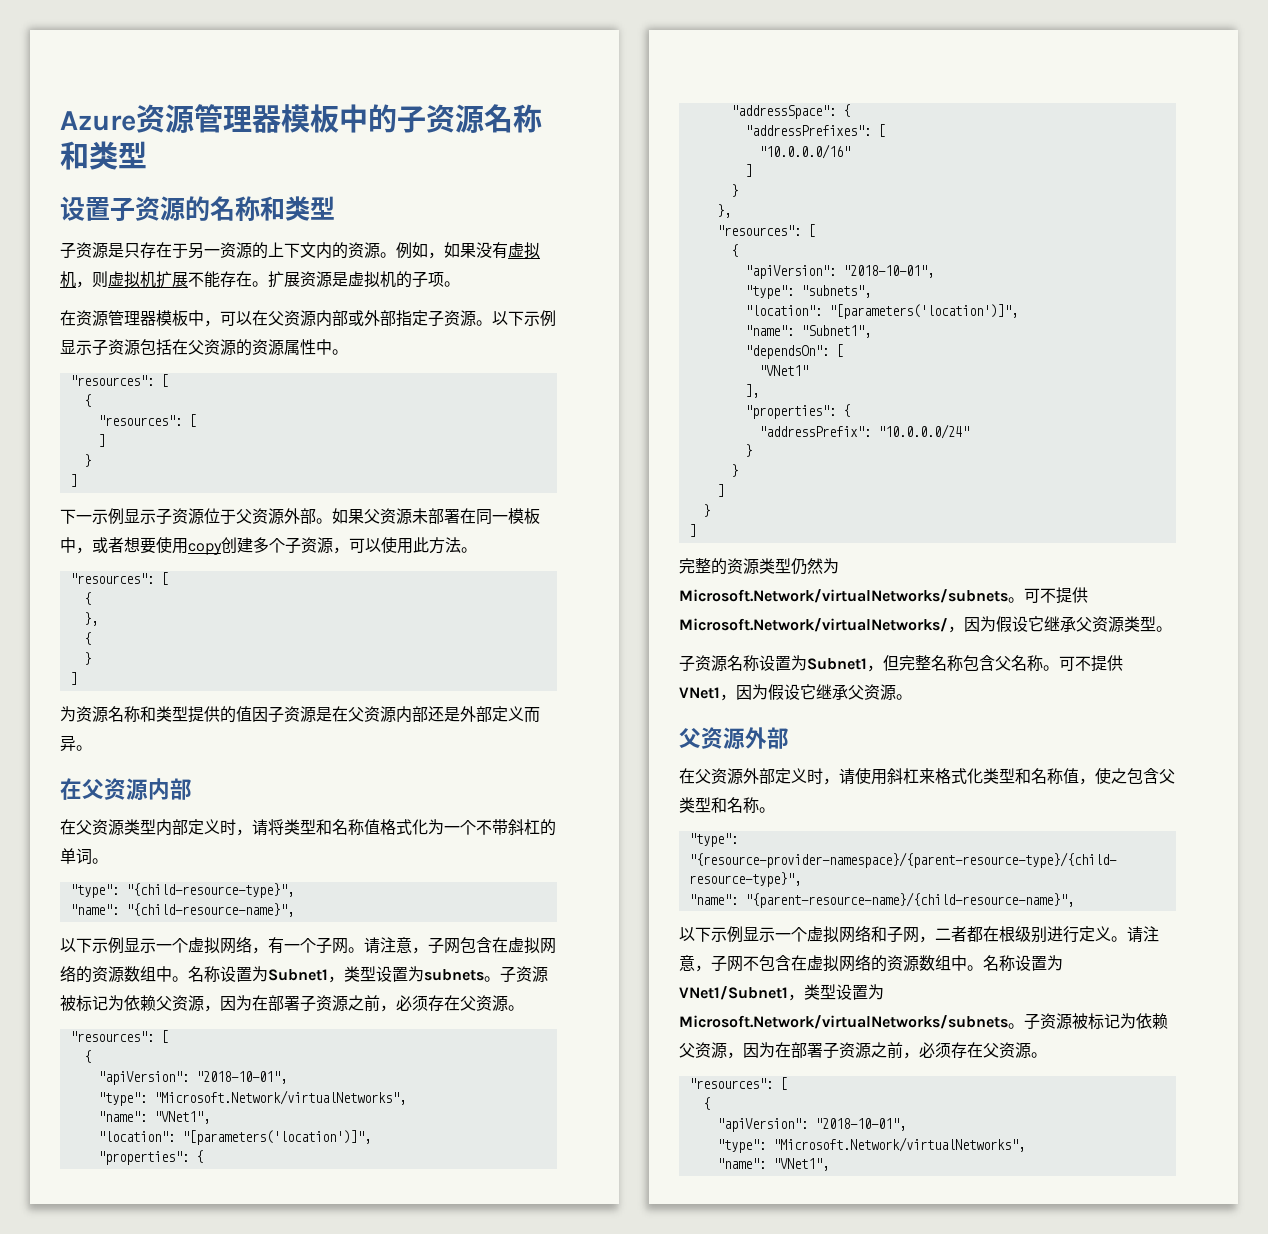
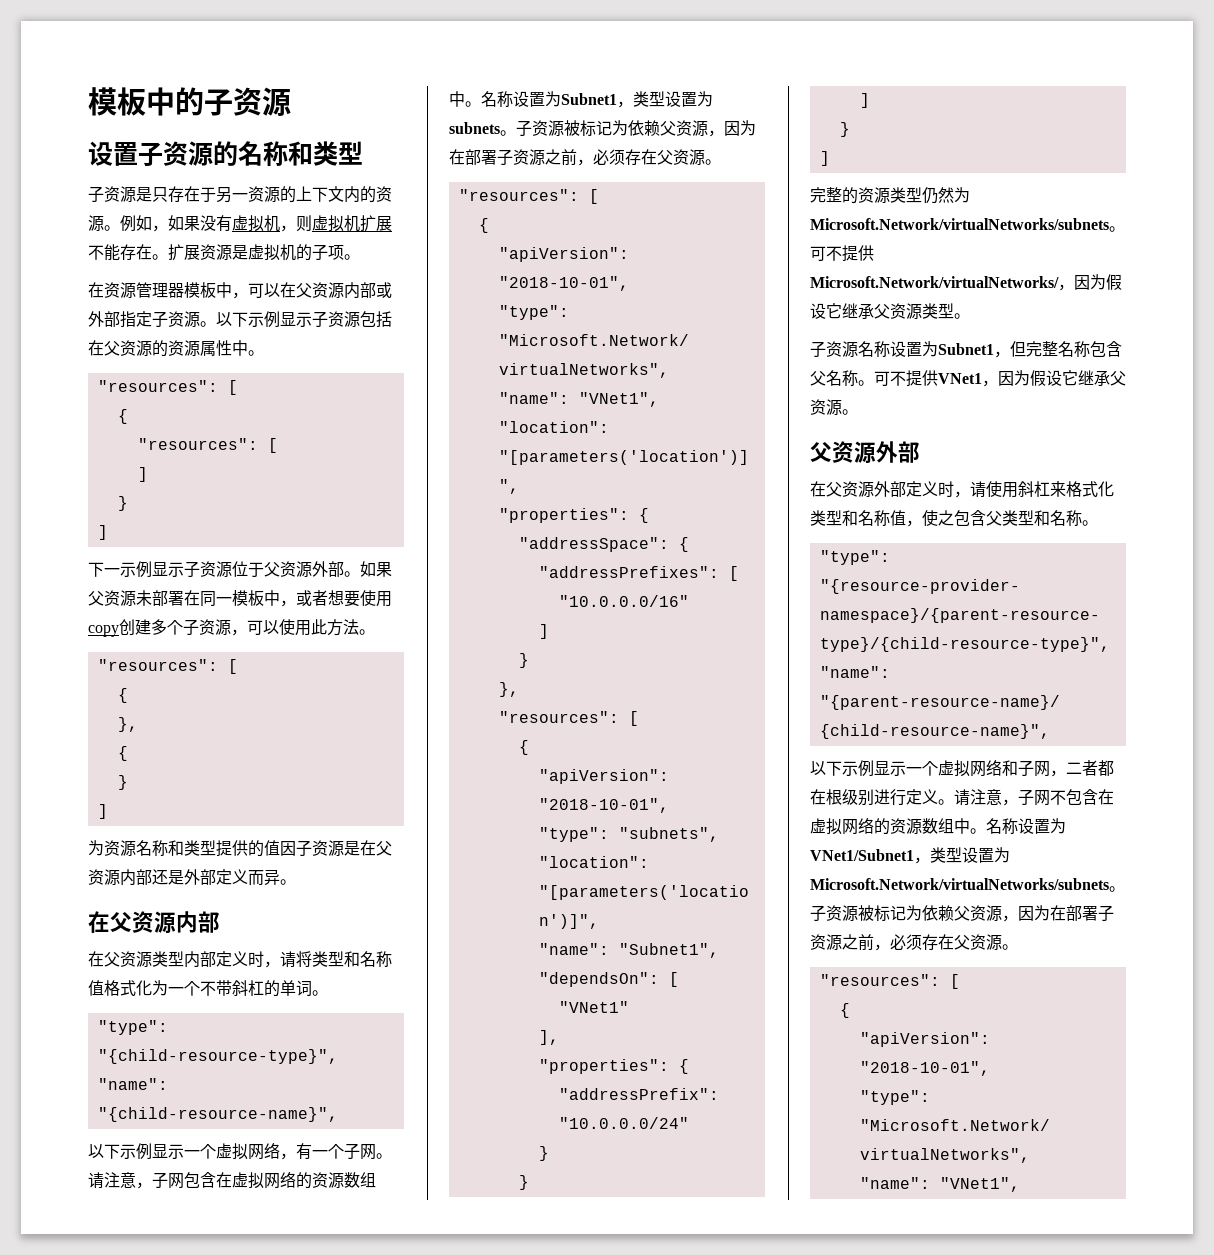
[60,104,281,133] Azure资源管理器 -> (88, 101) none
[484,104,542,133] [60,141,147,170] 名称和类型 -> (291, 101) none

